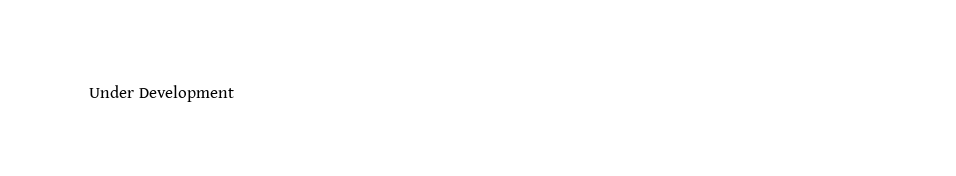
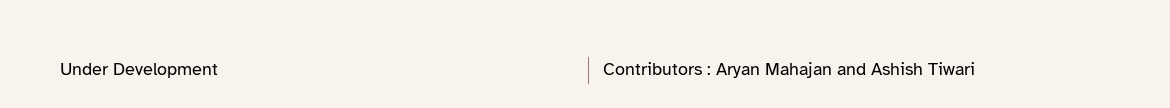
(234, 93) none -> [603,62,975,78] // Contributors : Aryan Mahajan and Ashish Tiwari

